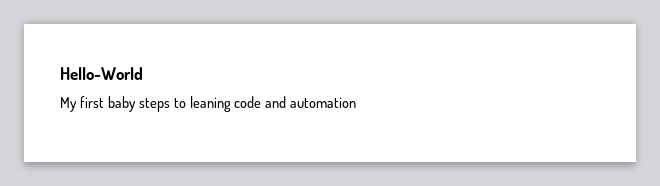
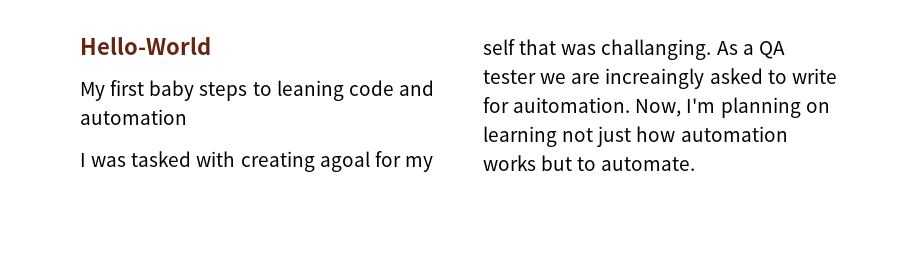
(357, 102) none -> [80,151,433,172] [483,39,785,60] [483,68,837,89] [483,97,830,118] [483,126,788,147] [483,155,696,171] // I was tasked with creating agoal for my self that was challanging. As a QA tester we are increaingly asked to write for auitomation. Now, I'm planning on learning not just how automation works but to automate.

